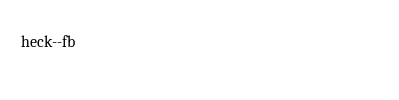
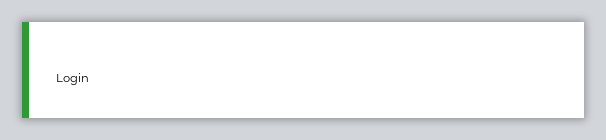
[21,35,75,47] heck--fb -> [56,73,89,85] Login

